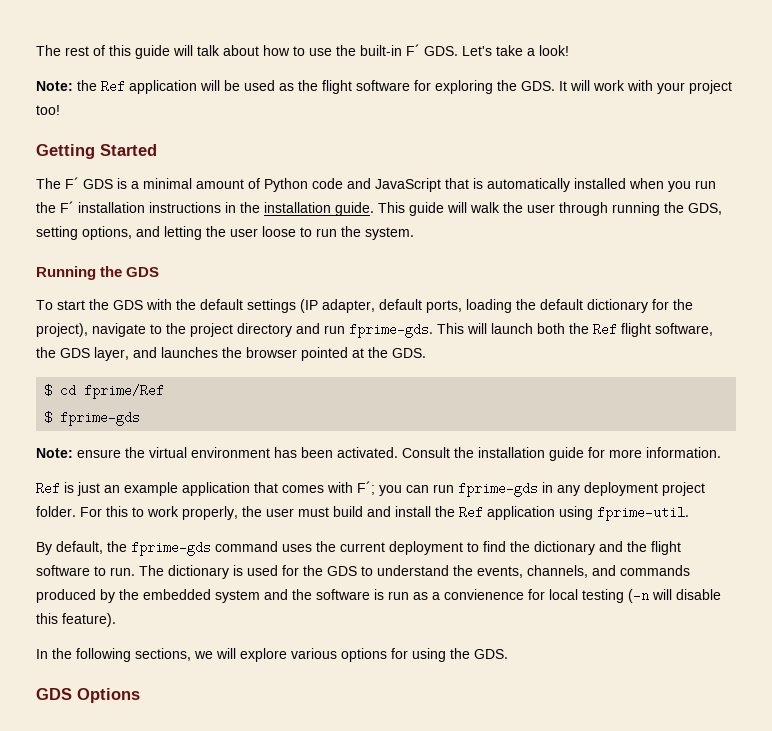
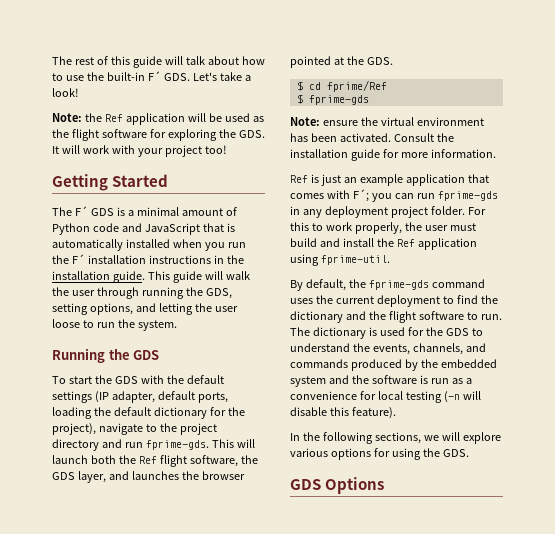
[444,589,524,600] convienence -> [290,391,357,400] convenience

